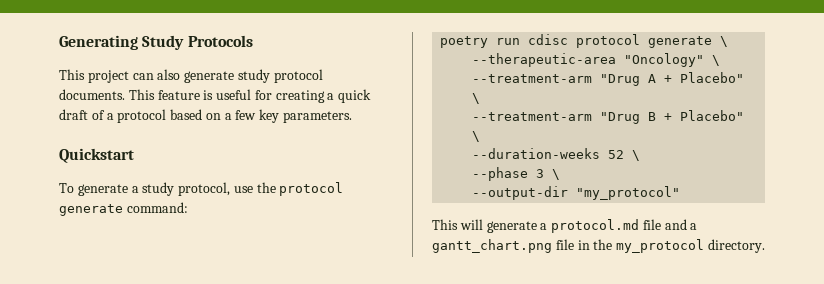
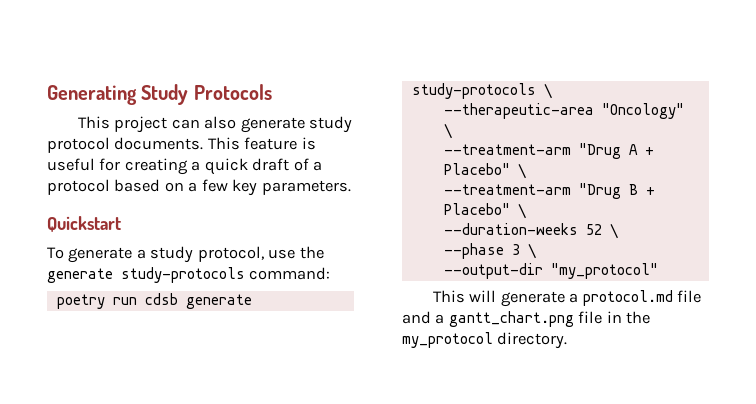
[279,182,344,196] [59,204,123,216] protocol generate -> [47,267,245,283] generate study-protocols
[528,34,713,48] cdisc protocol generate -> [144,293,252,309] [411,83,536,99] cdsb generate study-protocols

